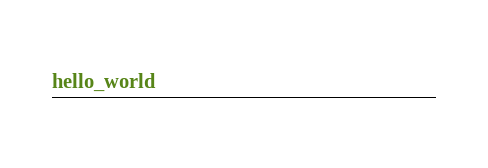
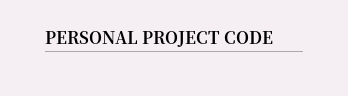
[52,73,156,92] hello_world -> [45,31,273,47] PERSONAL PROJECT CODE

